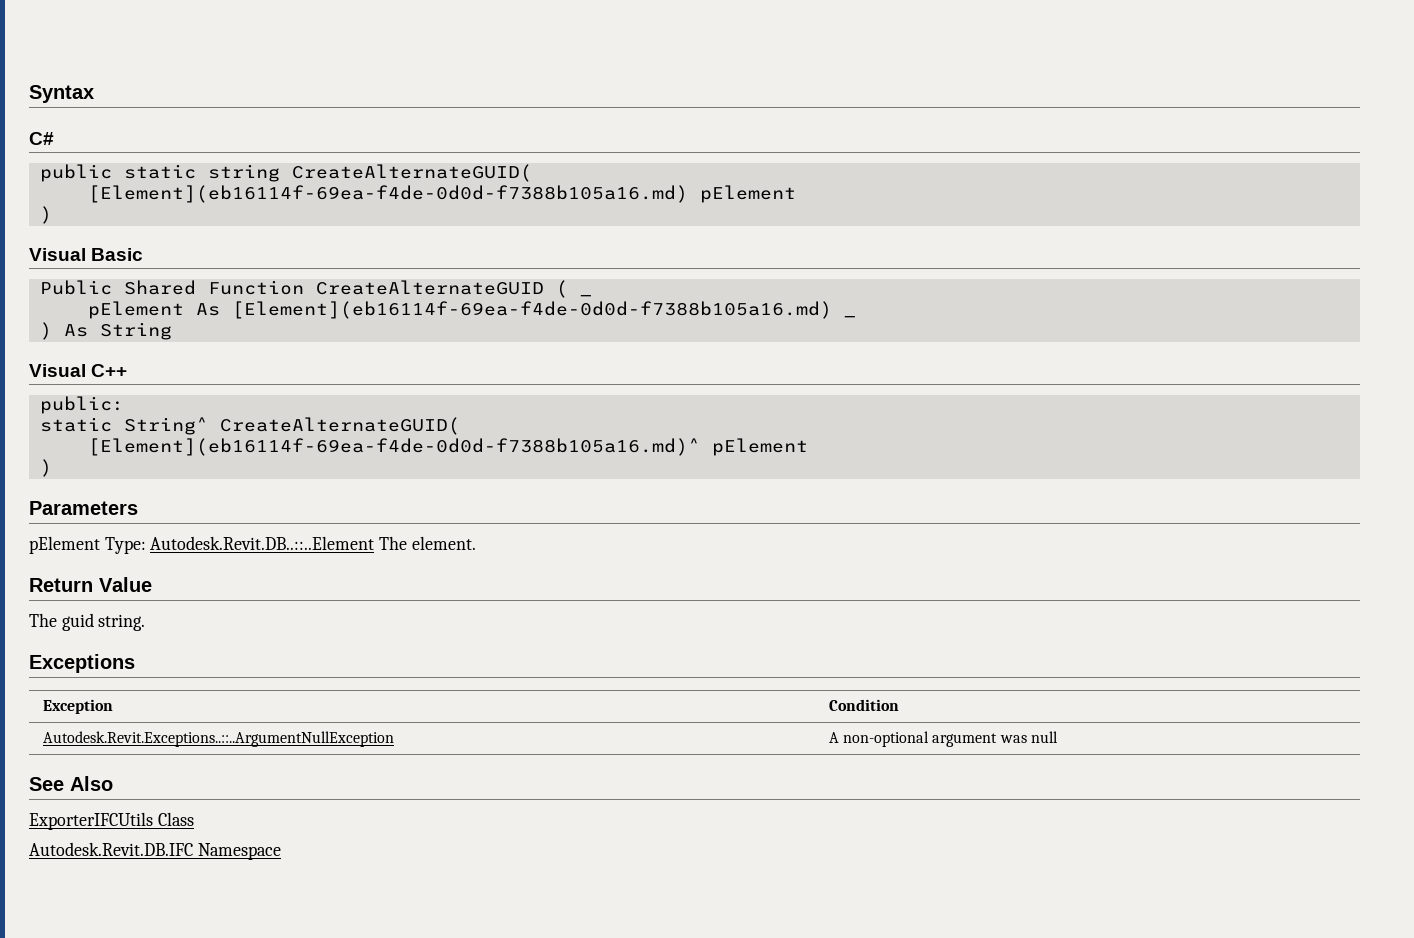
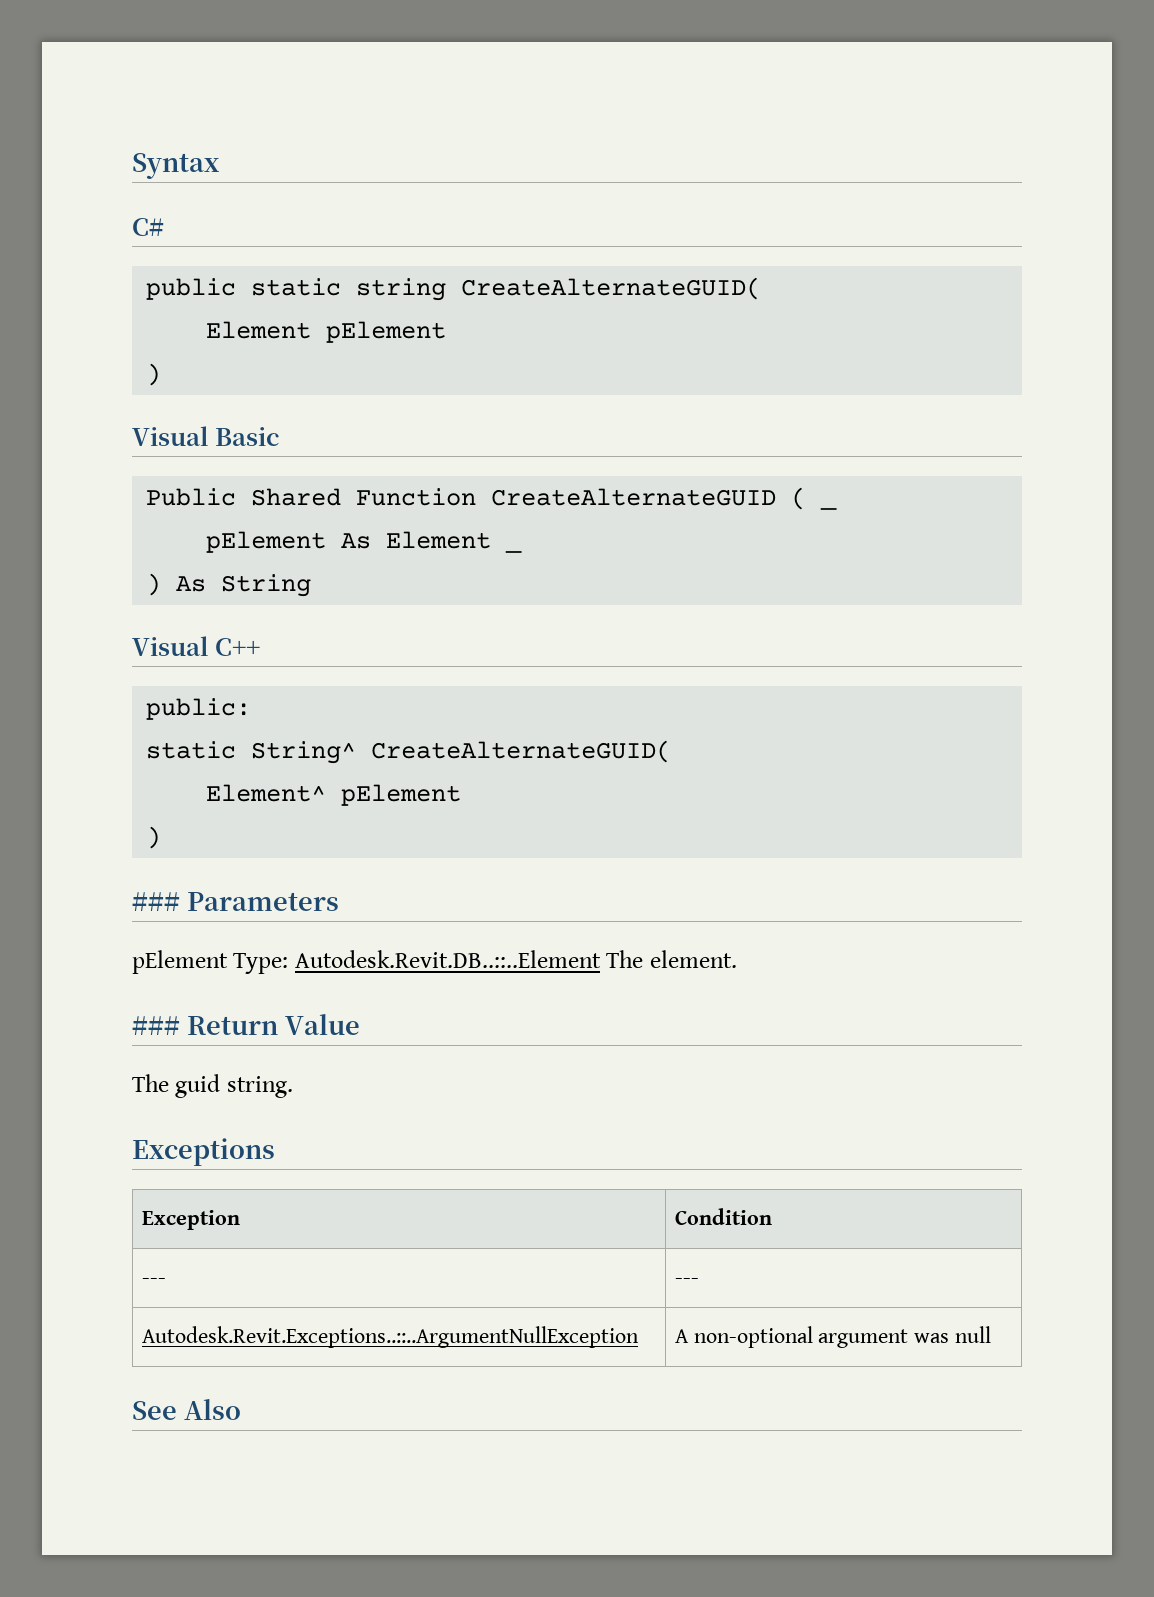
[87,185,688,203] [Element](eb16114f-69ea-f4de-0d0d-f7388b105a16.md) -> [206,321,312,339] Element
[231,301,832,319] [Element](eb16114f-69ea-f4de-0d0d-f7388b105a16.md) -> [386,531,492,549] Element
[87,438,808,456] [39,459,52,477] [Element](eb16114f-69ea-f4de-0d0d-f7388b105a16.md)^ pElement // ) // -> [206,784,462,806] [146,826,162,849] [132,892,180,911] Element^ pElement // ) // ###
(476, 543) none -> [132,1016,180,1035] ###
(899, 705) none -> [141,1278,166,1284] [674,1278,699,1284] // --- | ---
[29,812,194,830] [29,842,281,860] // ExporterIFCUtils Class // Autodesk.Revit.DB.IFC Namespace -> (241, 1409) none

